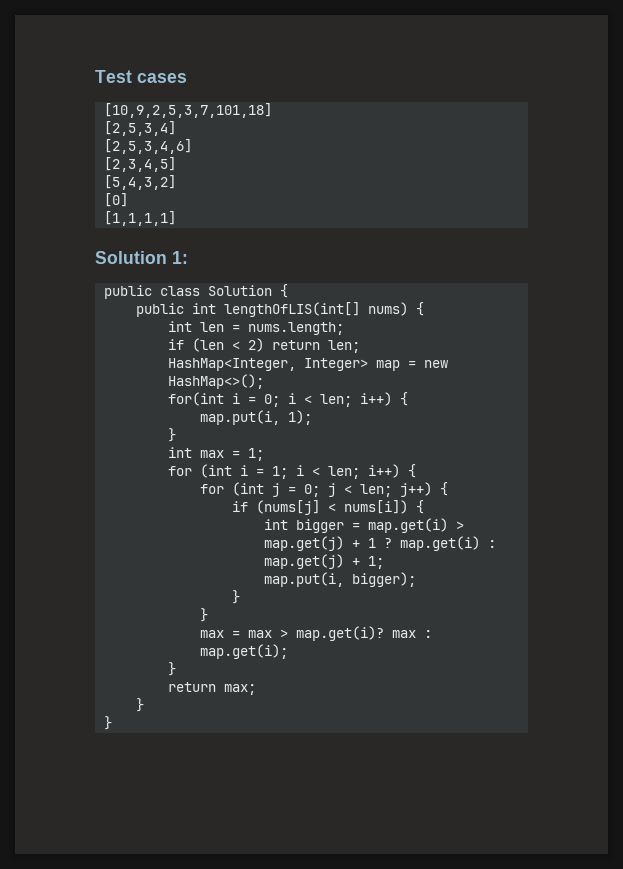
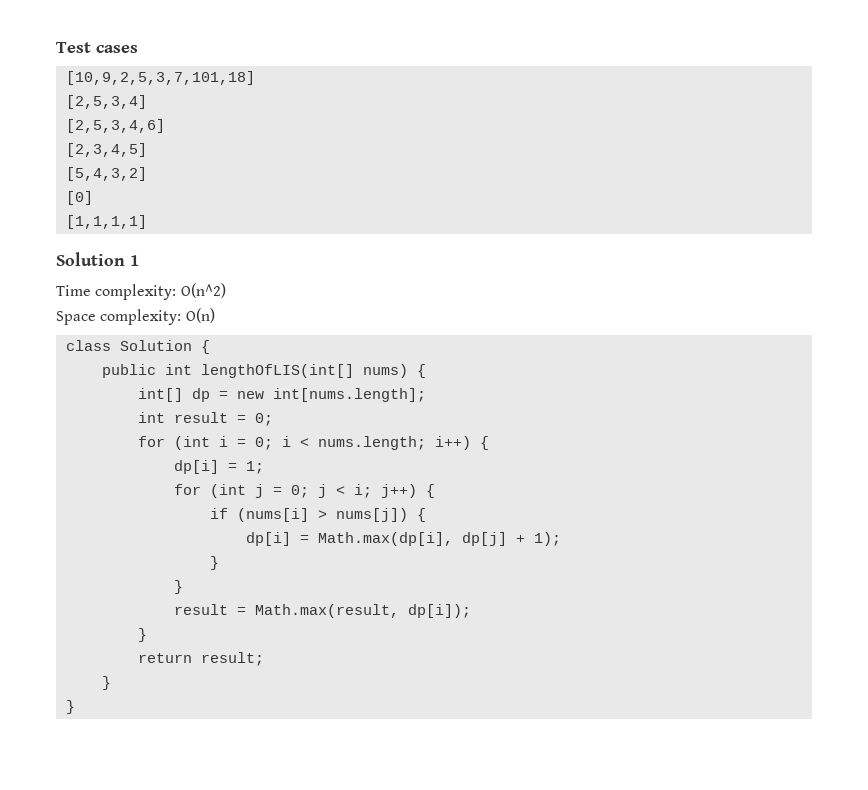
[172,251,188,264] [104,285,152,299] 1: // public -> [130,255,139,266] [56,283,226,300] [56,308,215,325] 1 // Time complexity: O(n^2) // Space complexity: O(n) //
[168,321,344,335] [168,338,360,353] [168,358,448,371] [168,374,264,389] [168,392,224,406] int len = nums.length; // if (len < 2) return len; // HashMap<Integer, Integer> map = new HashMap<>(); // for(int -> [137,388,426,402] [137,412,273,426] [137,436,210,450] int[] dp = new int[nums.length]; // int result = 0; // for (int
[320,392,408,407] [200,410,312,425] [168,428,176,442] [168,447,264,461] [168,464,416,479] len; i++) { // map.put(i, 1); // } // int max = 1; // for (int i = 1; i < len; i++) { -> [317,436,489,450] [173,460,264,474] nums.length; i++) { // dp[i] = 1;
[360,484,392,497] len; -> [353,484,372,498] i;
[256,500,424,515] [264,518,464,533] [264,536,496,551] [264,554,384,569] [264,572,416,587] [232,590,240,604] [200,608,208,622] [200,626,432,641] [200,644,288,659] (nums[j] < nums[i]) { // int bigger = map.get(i) > map.get(j) + 1 ? map.get(i) : map.get(j) + 1; // map.put(i, bigger); // } // } // max = max > map.get(i)? max : map.get(i); -> [236,508,426,522] [245,532,561,546] [209,556,219,570] [173,580,183,594] [173,604,471,618] (nums[i] > nums[j]) { // dp[i] = Math.max(dp[i], dp[j] + 1); // } // } // result = Math.max(result, dp[i]);
[224,684,256,695] max; -> [200,652,264,666] result;

